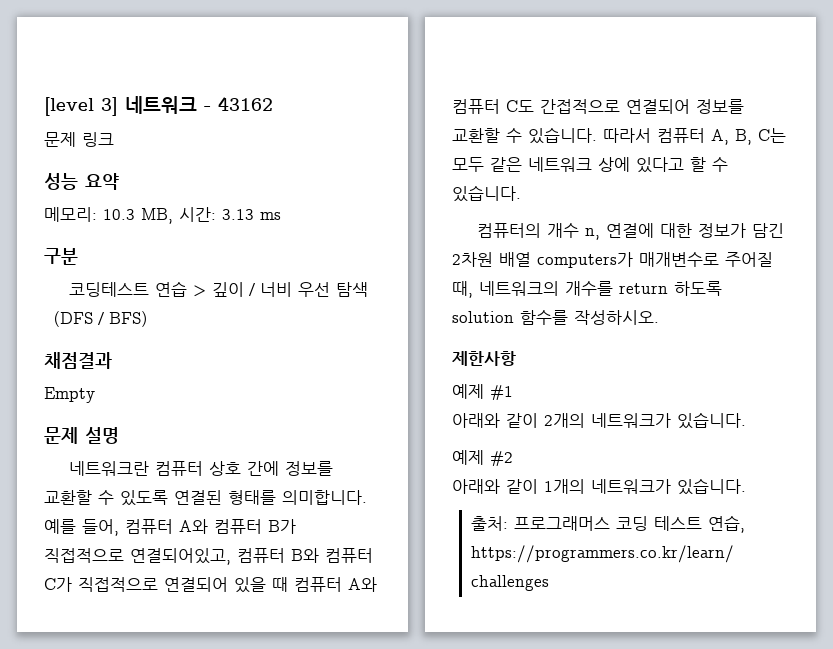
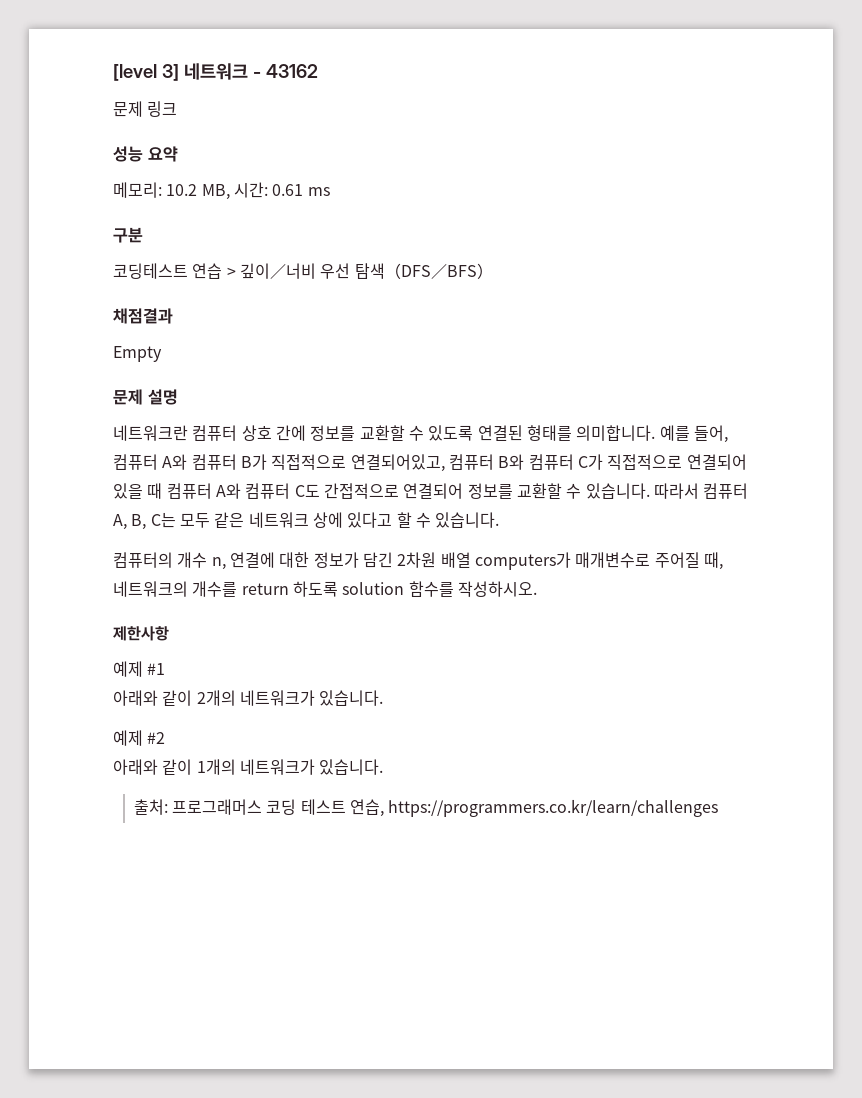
[103,209,135,220] 10.3 -> [166,184,198,196] 10.2
[222,209,254,220] 3.13 -> [272,184,304,196] 0.61

